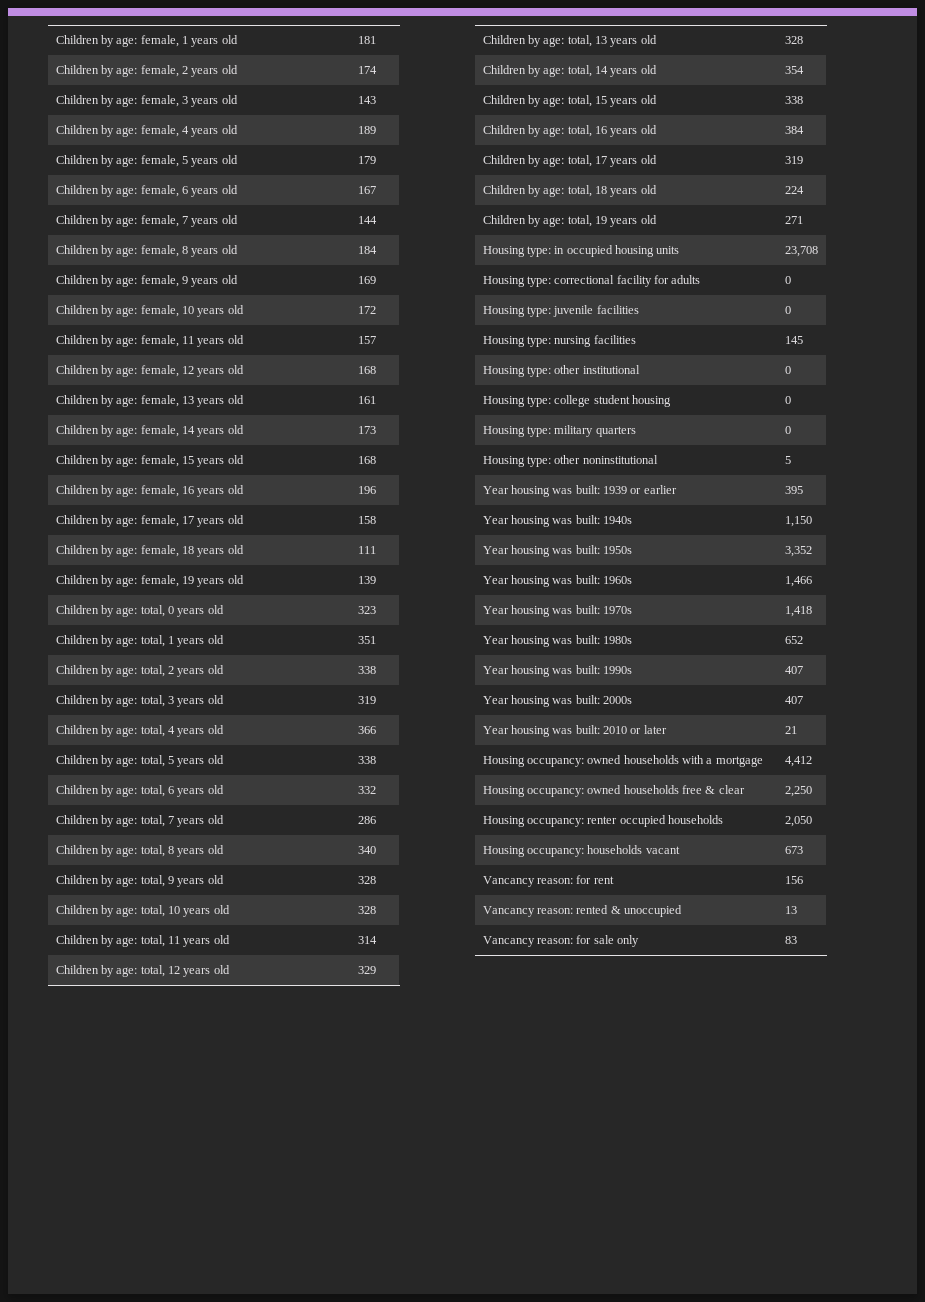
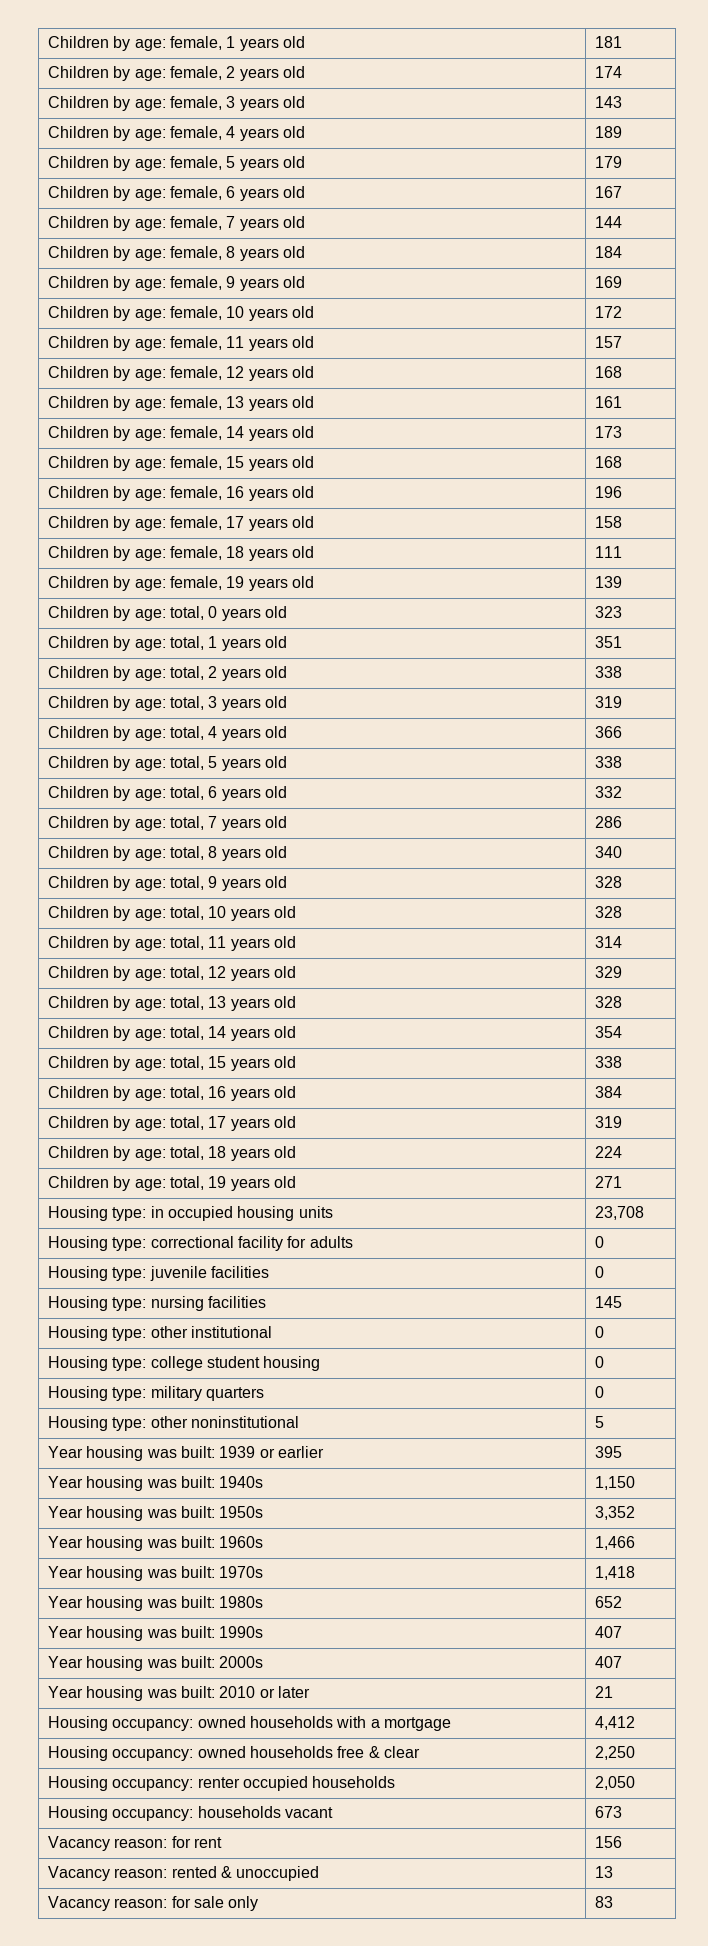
[482,876,535,887] Vancancy -> [48,1836,111,1851] Vacancy
[482,906,535,917] Vancancy -> [48,1866,111,1881] Vacancy
[482,936,535,947] Vancancy -> [48,1896,111,1911] Vacancy

